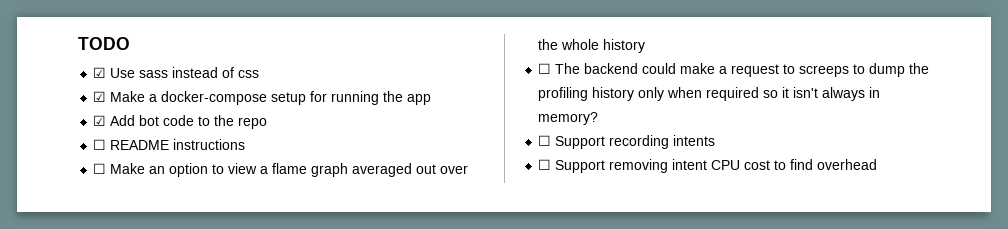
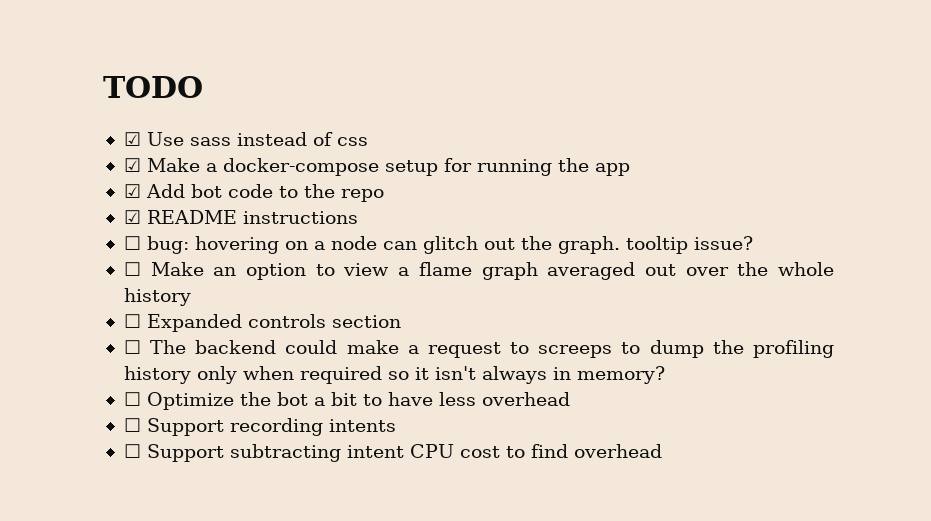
[93,139,107,150] ☐ -> [123,210,141,224] ☑
(246, 144) none -> [123,236,753,254] // ☐ bug: hovering on a node can glitch out the graph. tooltip issue?
(646, 46) none -> [123,314,401,332] // ☐ Expanded controls section
(599, 118) none -> [123,392,570,410] // ☐ Optimize the bot a bit to have less overhead
[609,159,669,173] removing -> [229,444,341,462] subtracting

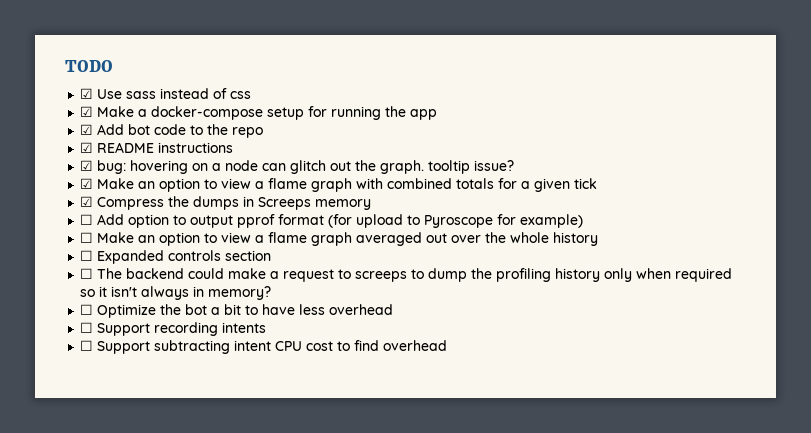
[123,236,141,250] ☐ -> [80,160,94,171] ☑
(753, 243) none -> [80,178,598,192] [80,196,372,210] [80,214,584,228] // ☑ Make an option to view a flame graph with combined totals for a given tick // ☑ Compress the dumps in Screeps memory // ☐ Add option to output pprof format (for upload to Pyroscope for example)

